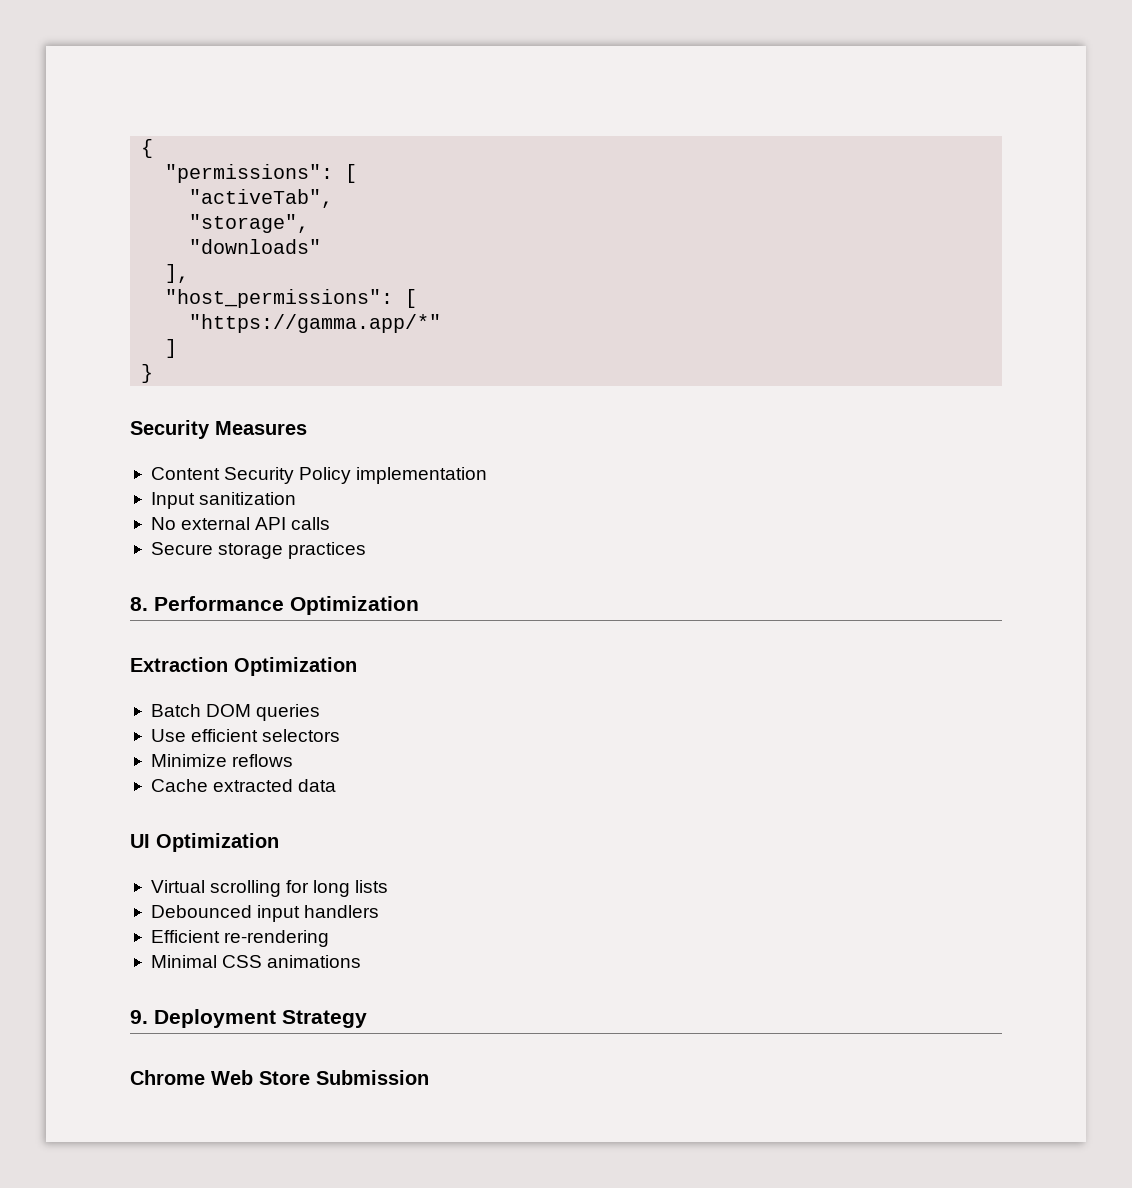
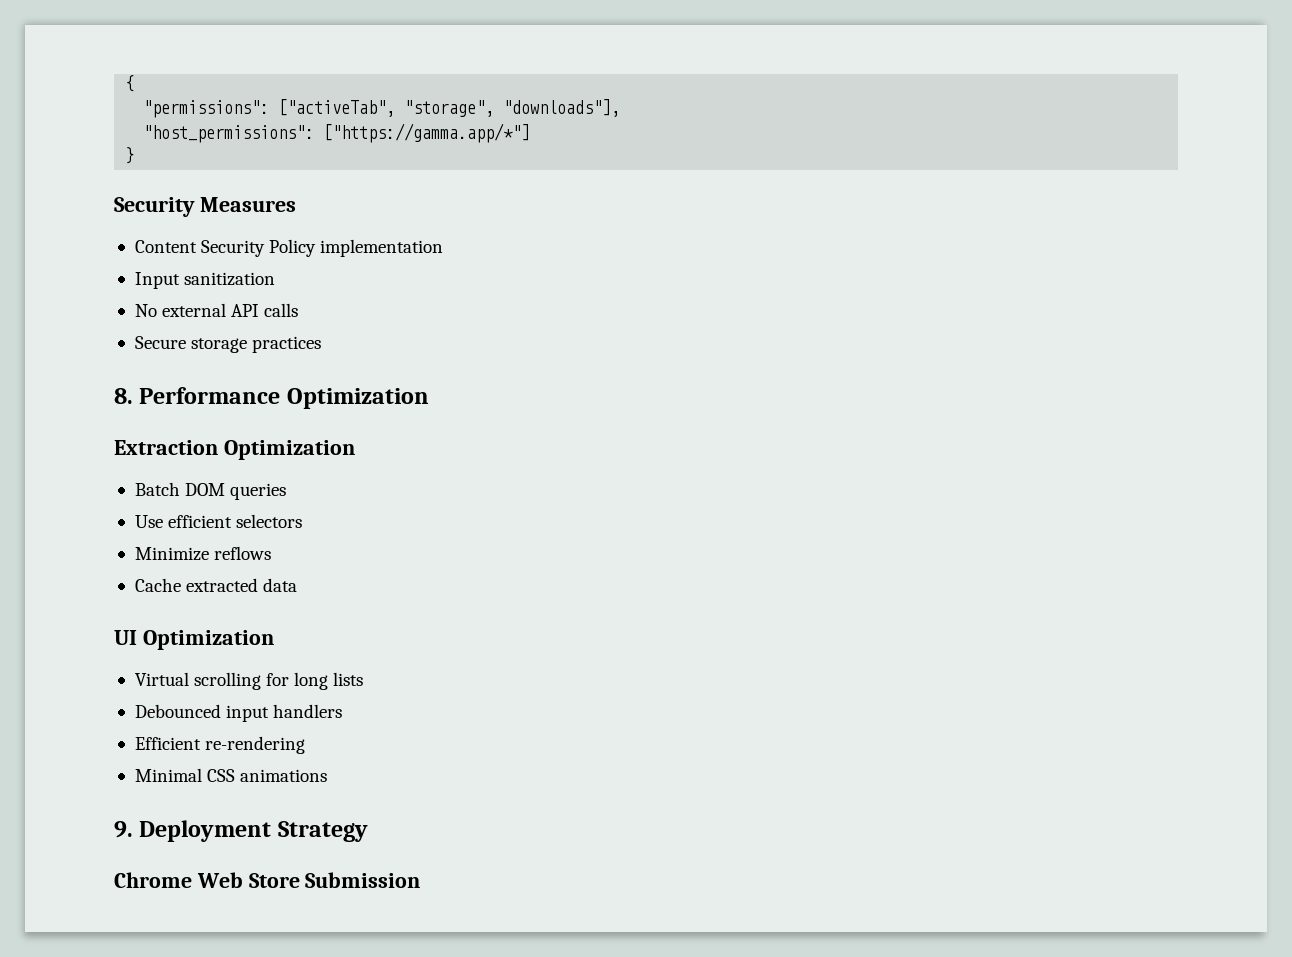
[345,164,358,183] [189,189,334,208] [ // "activeTab", // -> [278,99,396,117] ["activeTab",
[189,239,322,254] [165,264,190,283] // "downloads" // ], -> [503,99,621,117] "downloads"],
[405,289,418,308] [189,314,442,333] [165,339,178,358] [ // "https://gamma.app/*" // ] -> [323,123,531,143] ["https://gamma.app/*"]

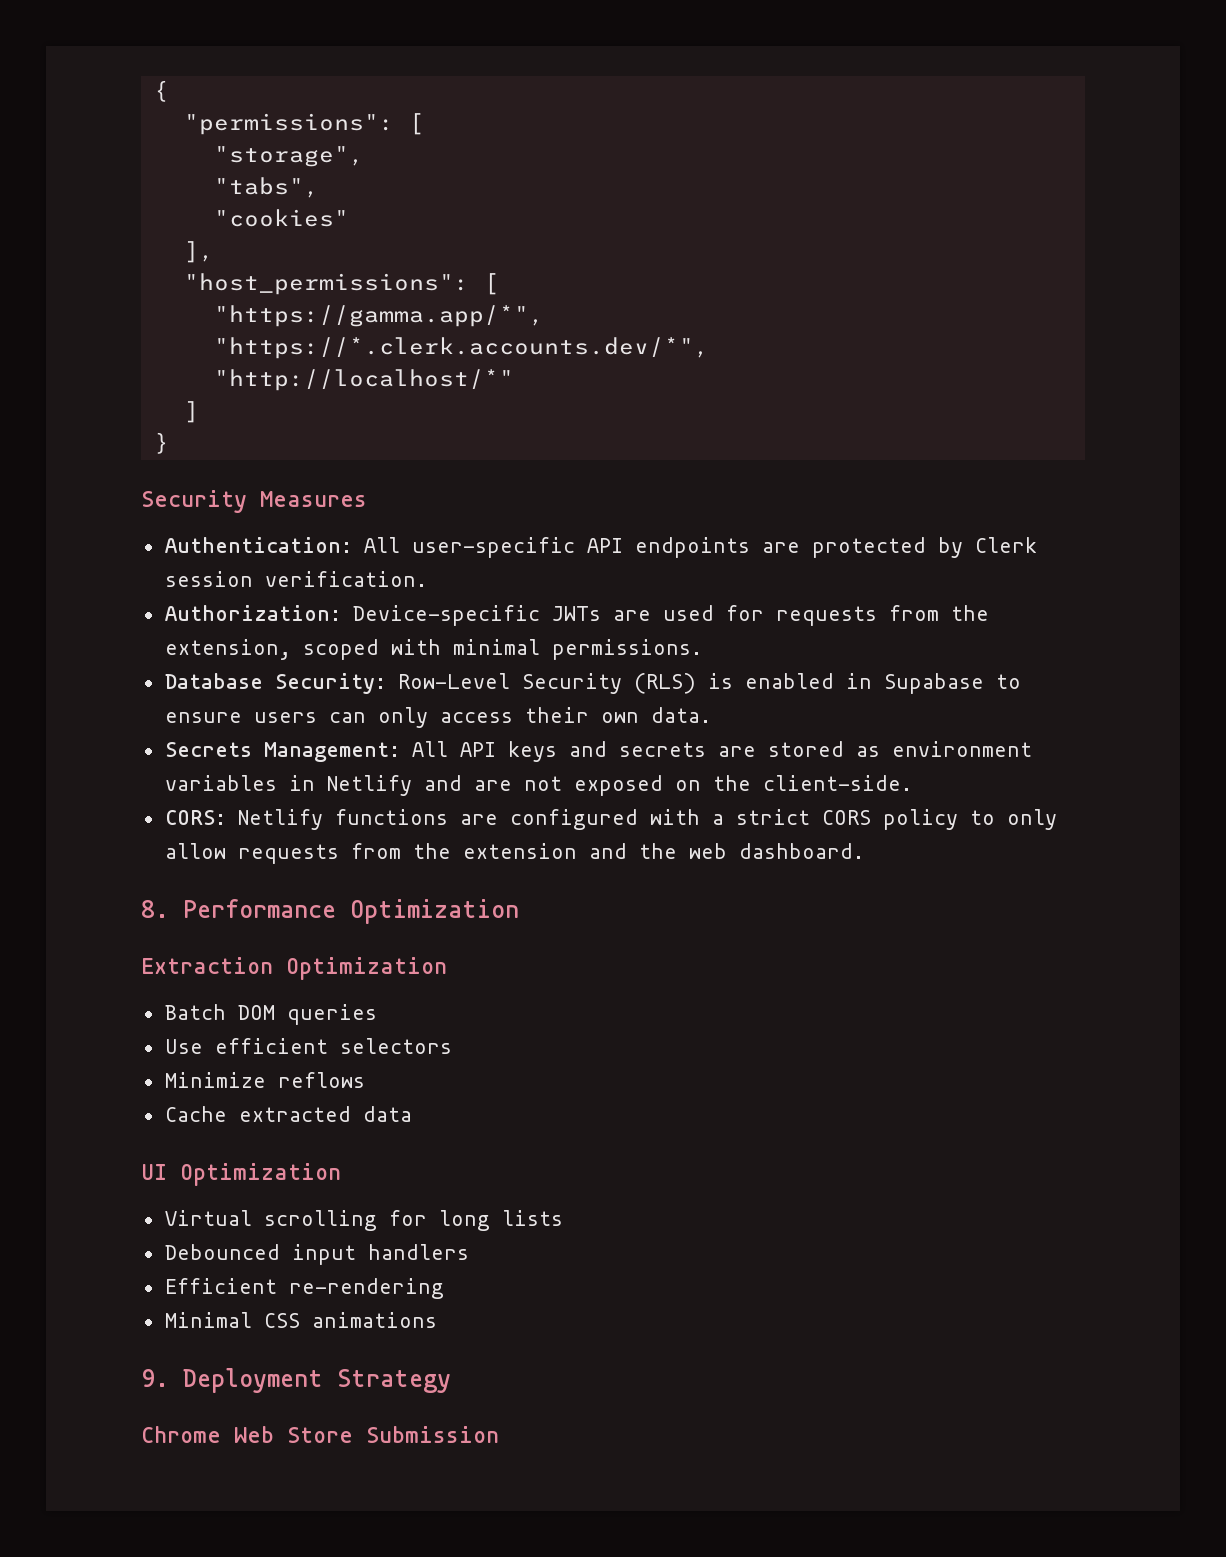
[278,99,396,117] ["activeTab", -> [408,113,424,135] [ //
[503,99,621,117] [143,123,531,143] [125,147,135,164] [114,197,296,217] [134,239,444,257] [134,272,276,289] [134,303,299,317] [134,336,322,353] "downloads"], // "host_permissions": ["https://gamma.app/*"] // } // Security Measures // Content Security Policy implementation // Input sanitization // No external API calls // Secure storage practices -> [213,177,319,198] [213,209,349,227] [183,241,214,263] [183,273,499,295] [213,305,544,327] [213,337,709,359] [213,369,514,391] [183,401,199,423] [153,432,169,454] [141,490,367,513] [164,537,1037,558] [164,571,427,587] [164,605,989,626] [164,639,702,660] [164,673,1021,694] [164,707,711,728] [164,741,1032,762] [164,775,912,796] [164,809,1057,830] [164,843,864,864] // "tabs", // "cookies" // ], // "host_permissions": [ // "https://gamma.app/*", // "https://*.clerk.accounts.dev/*", // "http://localhost/*" // ] // } // Security Measures // Authentication: All user-specific API endpoints are protected by Clerk session verification. // Authorization: Device-specific JWTs are used for requests from the extension, scoped with minimal permissions. // Database Security: Row-Level Security (RLS) is enabled in Supabase to ensure users can only access their own data. // Secrets Management: All API keys and secrets are stored as environment variables in Netlify and are not exposed on the client-side. // CORS: Netlify functions are configured with a strict CORS policy to only allow requests from the extension and the web dashboard.

